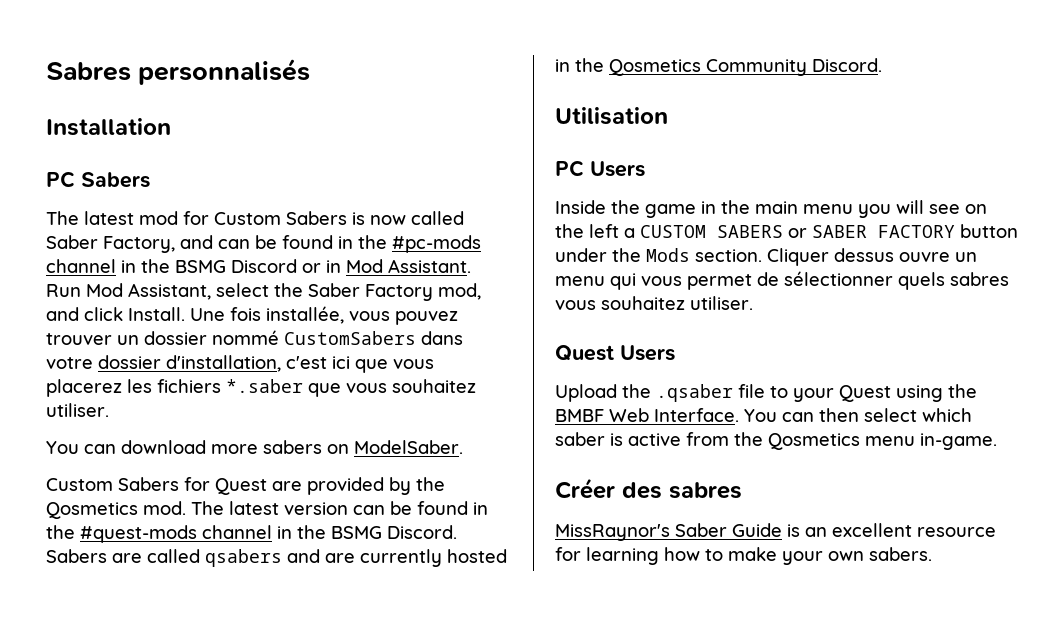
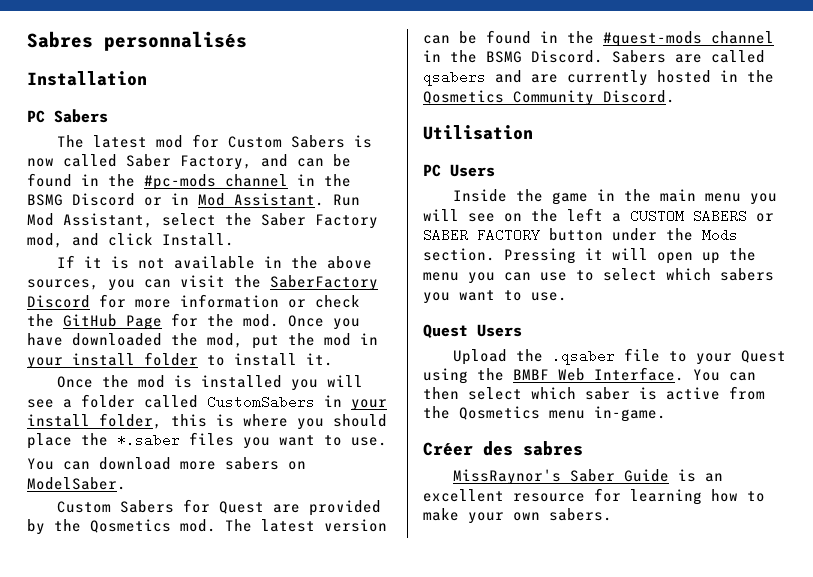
[190,306,458,325] [46,330,463,345] [46,355,434,373] [46,379,476,397] [46,403,109,417] Une fois installée, vous pouvez trouver un dossier nommé CustomSabers dans votre dossier d'installation, c'est ici que vous placerez les fichiers *.saber que vous souhaitez utiliser. -> [56,255,372,269] [27,275,378,291] [27,294,360,308] [27,313,360,330] [27,333,378,349] [27,352,333,369] [56,375,363,391] [27,394,387,411] [27,413,387,430] [27,432,387,449] // If it is not available in the above sources, you can visit the SaberFactory Discord for more information or check the GitHub Page for the mod. Once you have downloaded the mod, put the mod in your install folder to install it. // Once the mod is installed you will see a folder called CustomSabers in your install folder, this is where you should place the *.saber files you want to use.
[767,248,977,266] [555,271,1009,290] [555,296,753,310] Cliquer dessus ouvre un menu qui vous permet de sélectionner quels sabres vous souhaitez utiliser. -> [504,248,756,264] [423,268,774,284] [423,290,567,304] Pressing it will open up the menu you can use to select which sabers you want to use.

